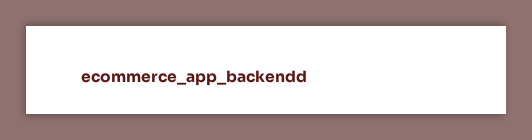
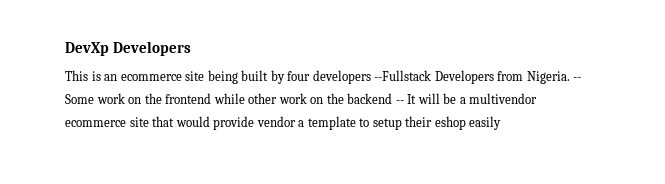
[81,70,307,86] ecommerce_app_backendd -> [65,41,192,56] [65,70,582,84] [65,93,538,104] [65,116,502,130] DevXp Developers // This is an ecommerce site being built by four developers --Fullstack Developers from Nigeria. -- Some work on the frontend while other work on the backend -- It will be a multivendor ecommerce site that would provide vendor a template to setup their eshop easily

